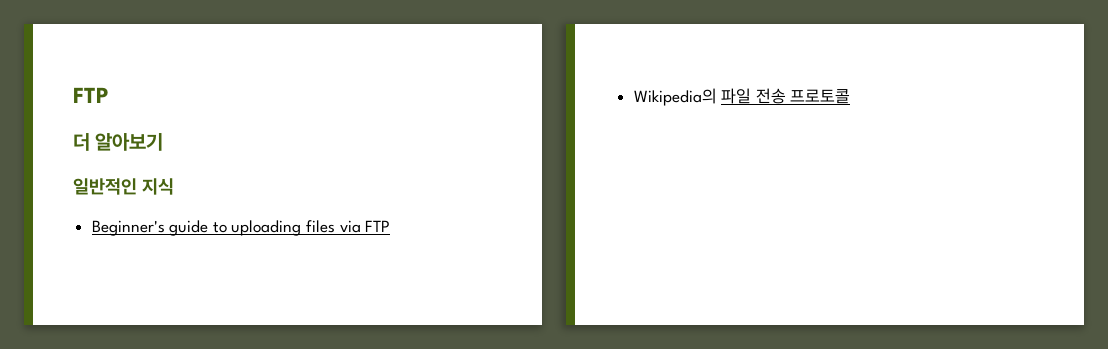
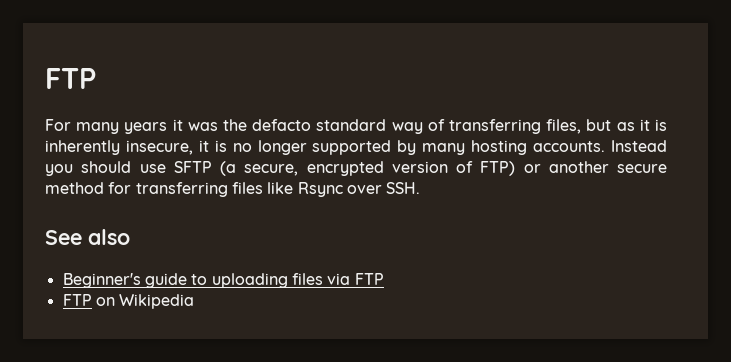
[73,87,109,103] [73,133,164,151] [73,178,174,195] FTP // 더 알아보기 // 일반적인 지식 -> [45,68,96,89] [45,119,668,134] [45,140,668,155] [45,161,667,176] [45,182,421,197] [45,229,130,245] FTP // For many years it was the defacto standard way of transferring files, but as it is inherently insecure, it is no longer supported by many hosting accounts. Instead you should use SFTP (a secure, encrypted version of FTP) or another secure method for transferring files like Rsync over SSH. // See also
[633,88,851,106] Wikipedia의 파일 전송 프로토콜 -> [62,294,195,309] FTP on Wikipedia

